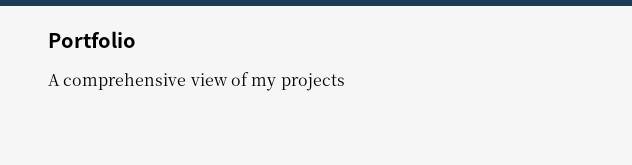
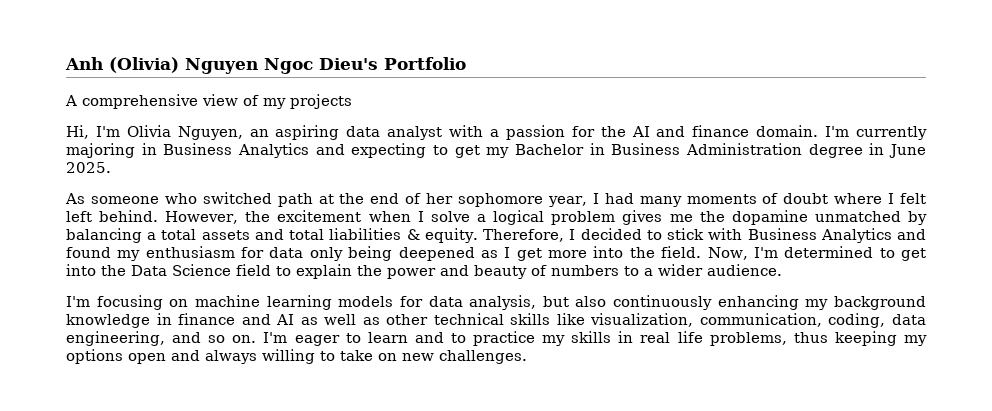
(48, 39) none -> [65,57,378,74] Anh (Olivia) Nguyen Ngoc Dieu's
(345, 82) none -> [66,125,928,140] [66,143,926,158] [66,162,111,173] [65,192,927,207] [66,210,927,225] [66,228,927,243] [66,246,926,261] [66,264,782,279] [66,295,926,310] [66,313,926,328] [66,331,927,346] [66,349,527,364] // Hi, I'm Olivia Nguyen, an aspiring data analyst with a passion for the AI and finance domain. I'm currently majoring in Business Analytics and expecting to get my Bachelor in Business Administration degree in June 2025. // As someone who switched path at the end of her sophomore year, I had many moments of doubt where I felt left behind. However, the excitement when I solve a logical problem gives me the dopamine unmatched by balancing a total assets and total liabilities & equity. Therefore, I decided to stick with Business Analytics and found my enthusiasm for data only being deepened as I get more into the field. Now, I'm determined to get into the Data Science field to explain the power and beauty of numbers to a wider audience. // I'm focusing on machine learning models for data analysis, but also continuously enhancing my background knowledge in finance and AI as well as other technical skills like visualization, communication, coding, data engineering, and so on. I'm eager to learn and to practice my skills in real life problems, thus keeping my options open and always willing to take on new challenges.

